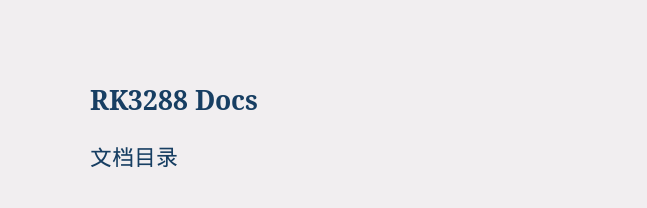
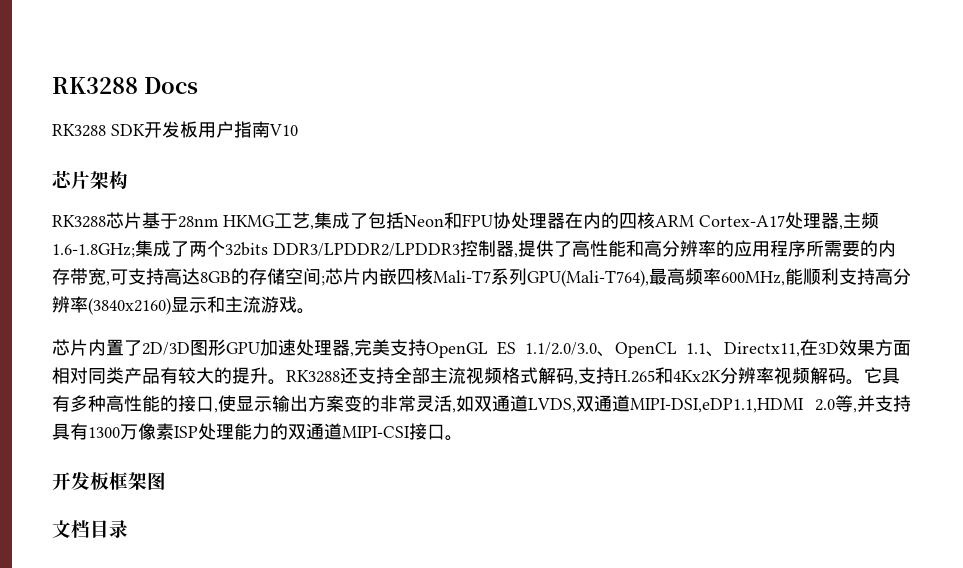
(259, 100) none -> [52,121,298,138] [51,170,128,189] [52,212,879,230] [52,240,896,258] [52,268,911,287] [52,296,315,315] [52,339,911,358] [52,367,900,385] [52,395,911,413] [52,423,463,441] [52,472,166,490] // RK3288 SDK开发板用户指南V10 // 芯片架构 // RK3288芯片基于28nm HKMG工艺,集成了包括Neon和FPU协处理器在内的四核ARM Cortex-A17处理器,主频1.6-1.8GHz;集成了两个32bits DDR3/LPDDR2/LPDDR3控制器,提供了高性能和高分辨率的应用程序所需要的内存带宽,可支持高达8GB的存储空间;芯片内嵌四核Mali-T7系列GPU(Mali-T764),最高频率600MHz,能顺利支持高分辨率(3840x2160)显示和主流游戏。 // 芯片内置了2D/3D图形GPU加速处理器,完美支持OpenGL ES 1.1/2.0/3.0、OpenCL 1.1、Directx11,在3D效果方面相对同类产品有较大的提升。RK3288还支持全部主流视频格式解码,支持H.265和4Kx2K分辨率视频解码。它具有多种高性能的接口,使显示输出方案变的非常灵活,如双通道LVDS,双通道MIPI-DSI,eDP1.1,HDMI 2.0等,并支持具有1300万像素ISP处理能力的双通道MIPI-CSI接口。 // 开发板框架图

